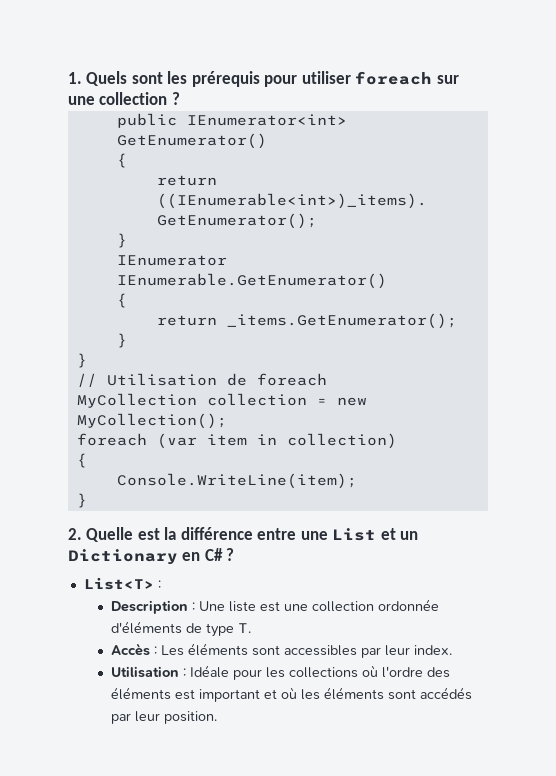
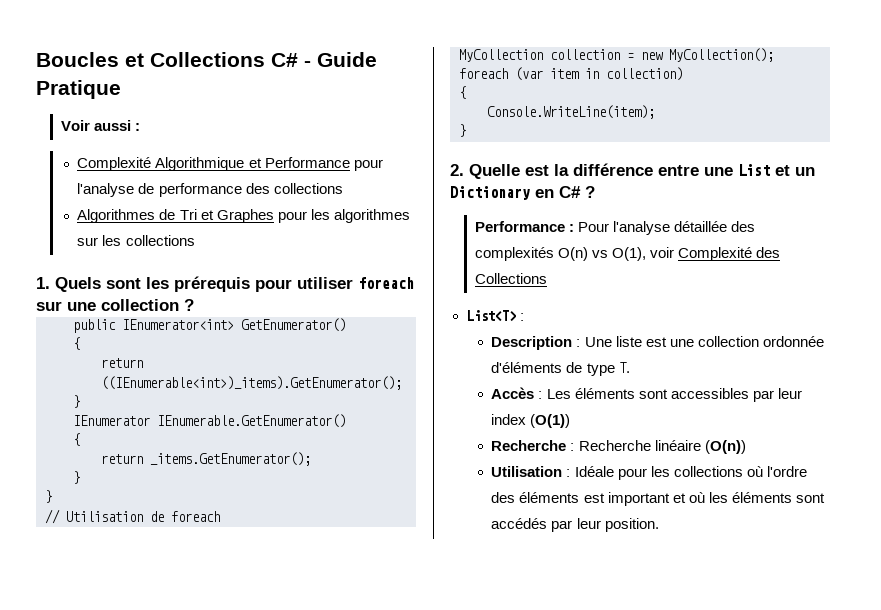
(68, 78) none -> [36,52,377,67] [36,80,121,99] [60,120,141,131] [77,157,383,171] [77,183,343,197] [77,209,410,223] [77,235,195,246] Boucles et Collections C# - Guide Pratique // Voir aussi : // Complexité Algorithmique et Performance pour l'analyse de performance des collections // Algorithmes de Tri et Graphes pour les algorithmes sur les collections //
(235, 554) none -> [474,221,756,235] [474,247,781,261] [474,273,547,284] // Performance : Pour l'analyse détaillée des complexités O(n) vs O(1), voir Complexité des Collections
[414,645,453,655] index. -> [491,414,571,428] [491,440,746,454] index (O(1)) // Recherche : Recherche linéaire (O(n))

